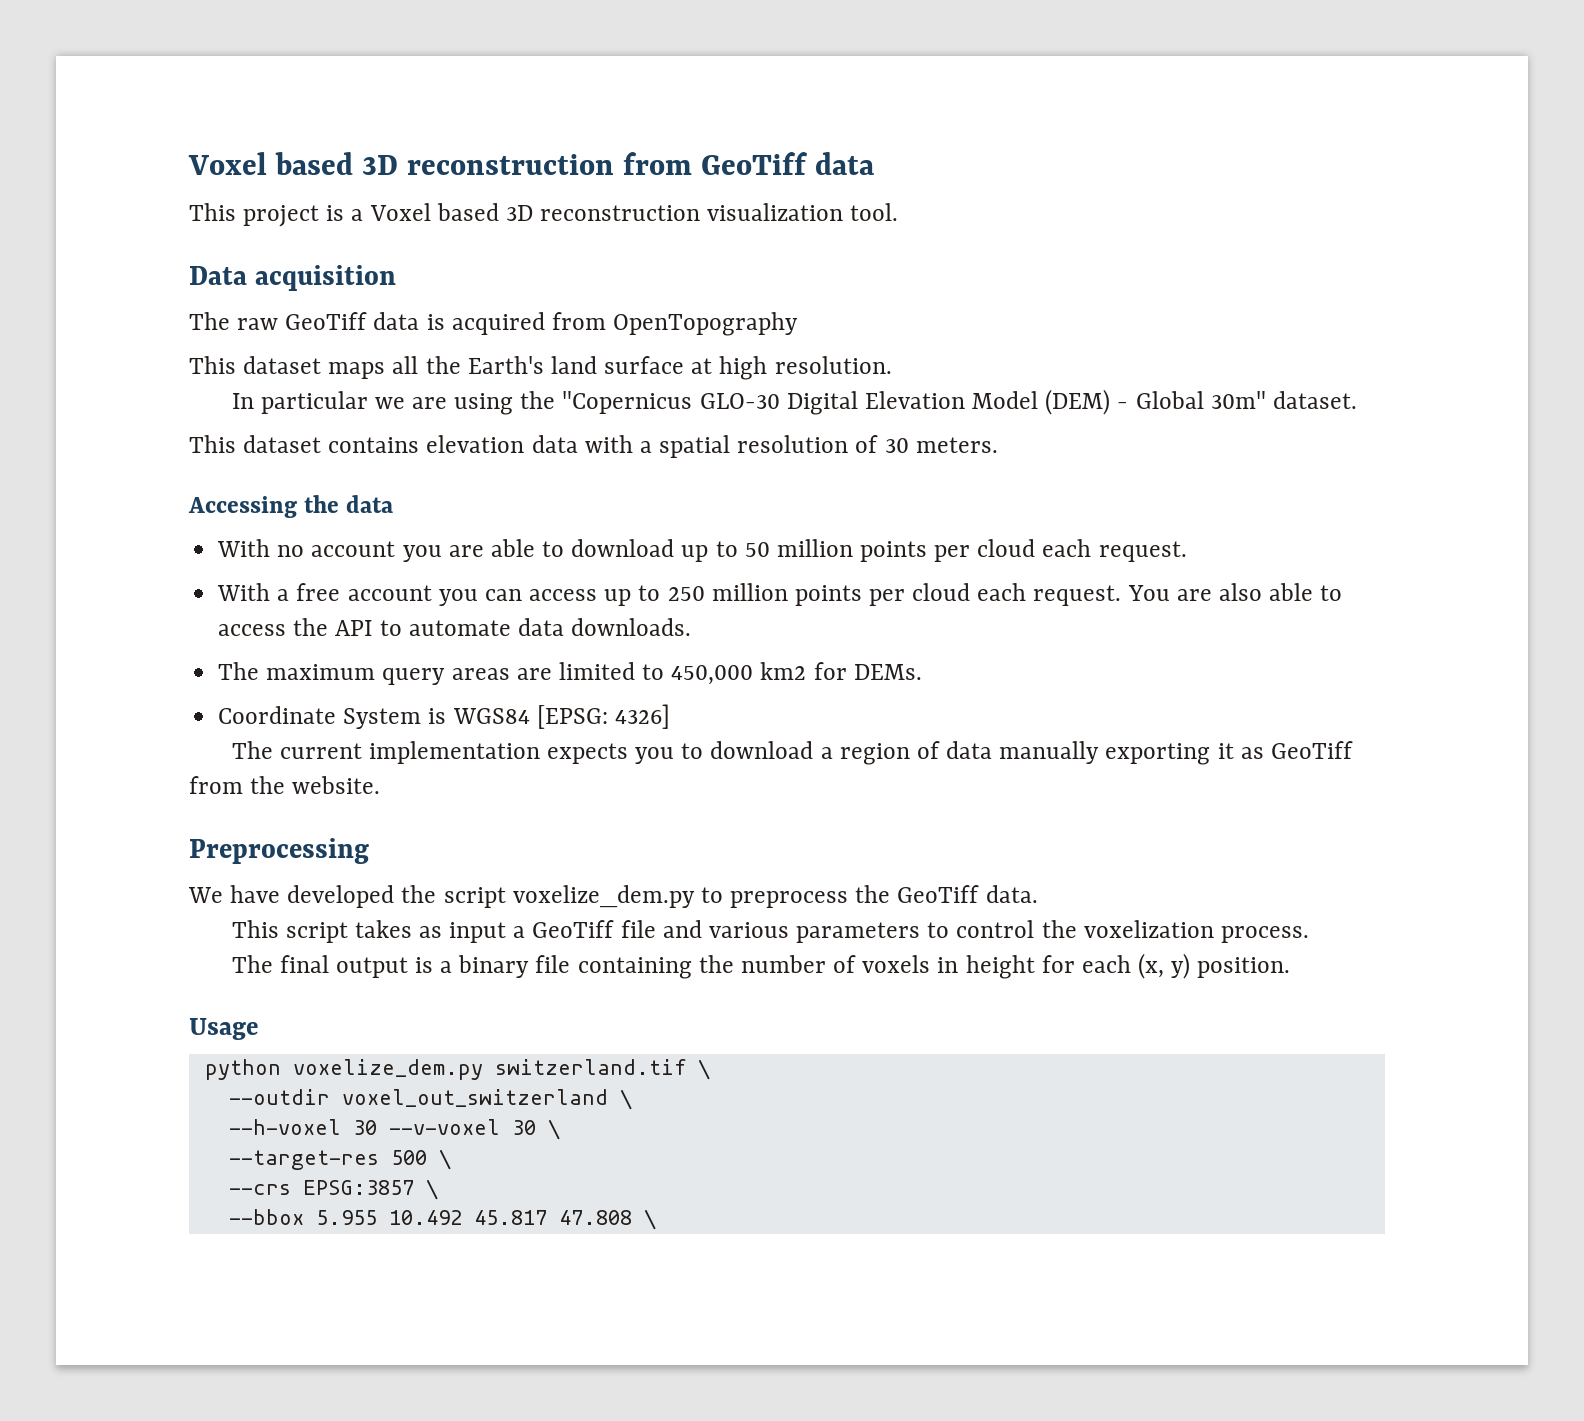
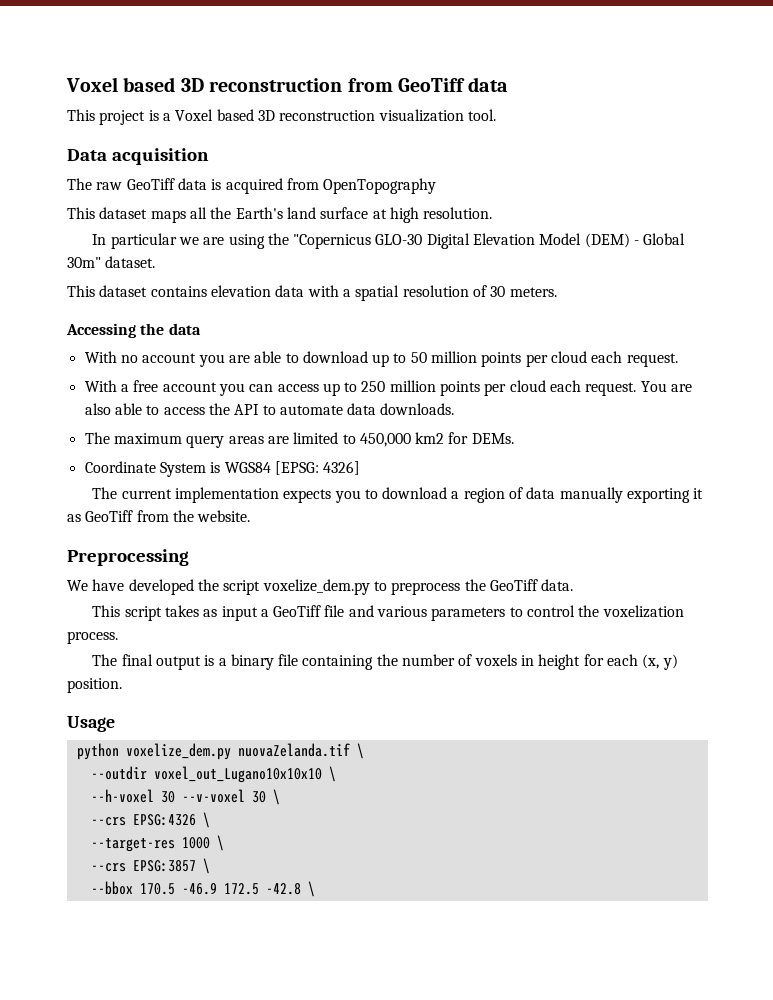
[494,1059,686,1075] switzerland.tif -> [237,743,350,757] nuovaZelanda.tif
[341,1089,608,1107] voxel_out_switzerland -> [153,766,322,783] voxel_out_Lugano10x10x10
(560, 1129) none -> [90,812,210,828] // --crs EPSG:4326 \
[390,1150,427,1165] 500 -> [181,837,210,849] 1000
[315,1210,632,1225] 5.955 10.492 45.817 47.808 -> [139,883,301,895] 170.5 -46.9 172.5 -42.8

